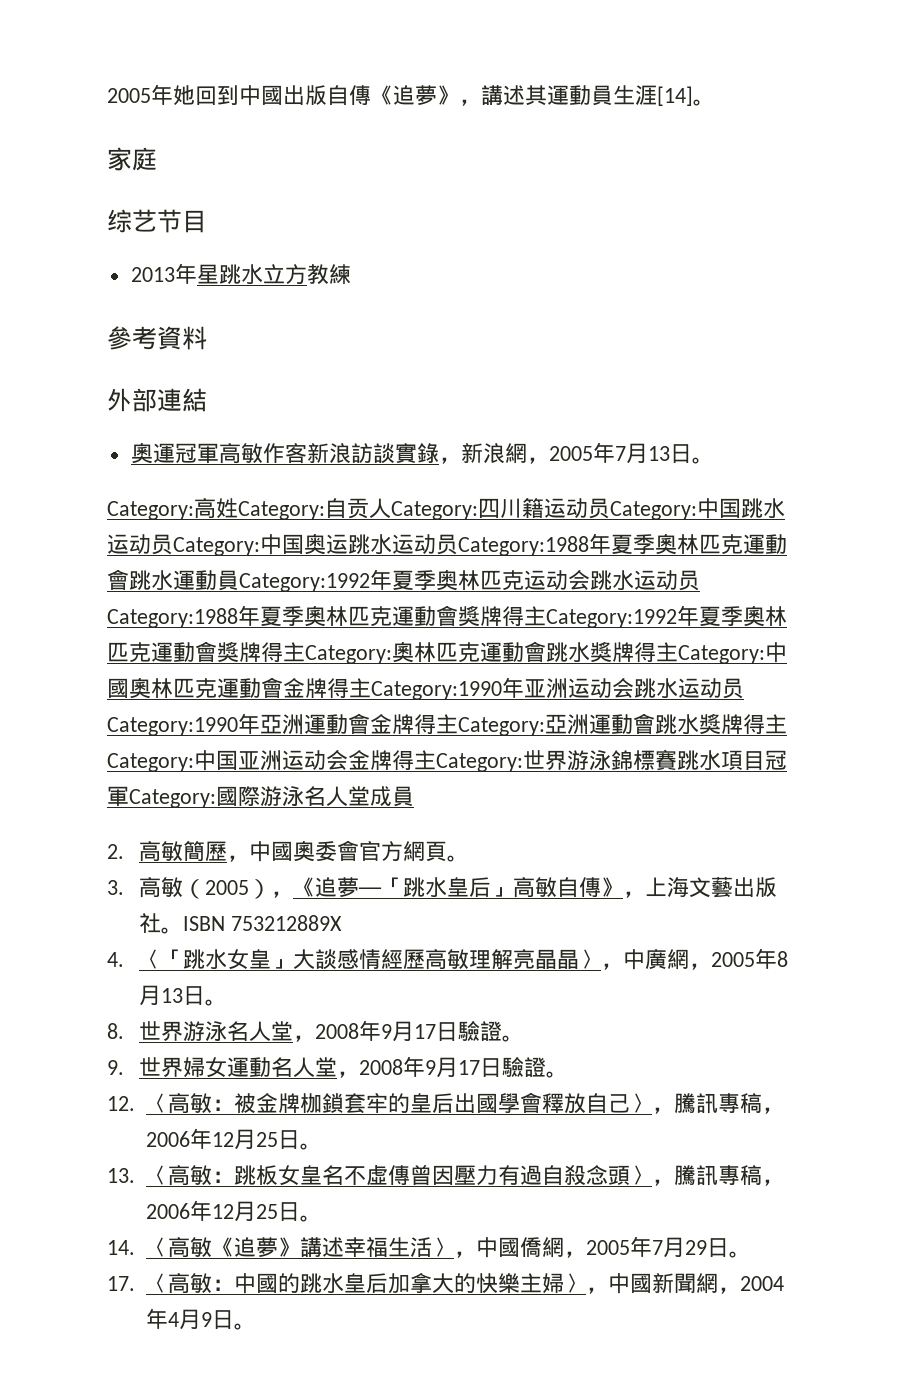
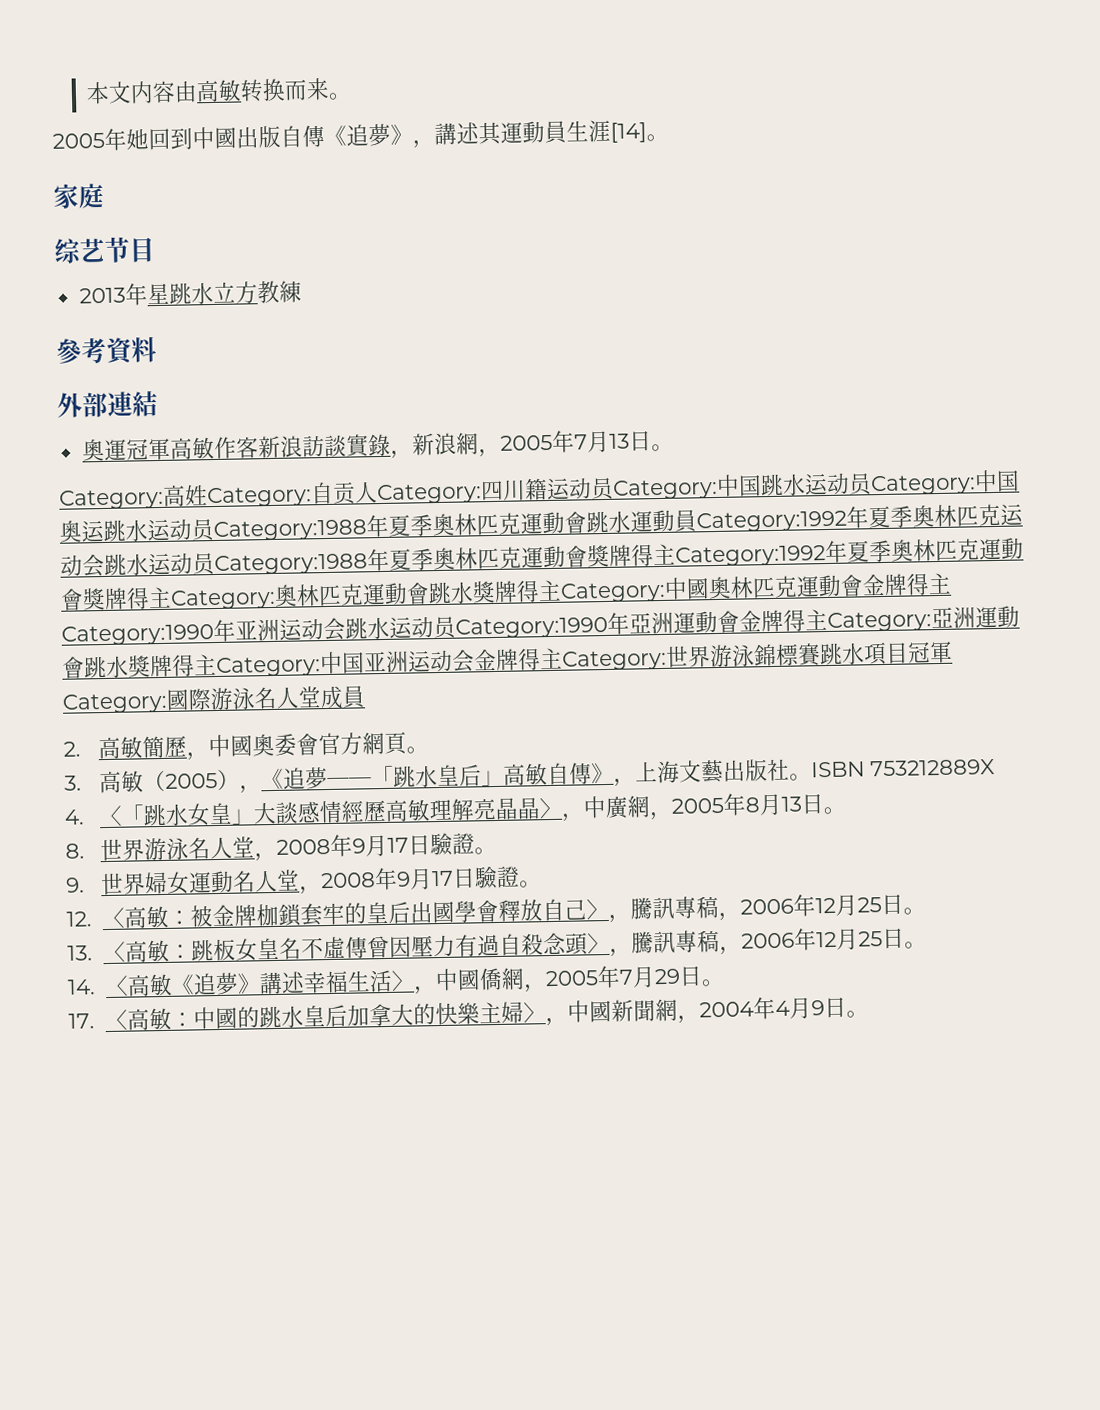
(107, 95) none -> [86,77,353,105] 本文内容由高敏转换而来。 //

